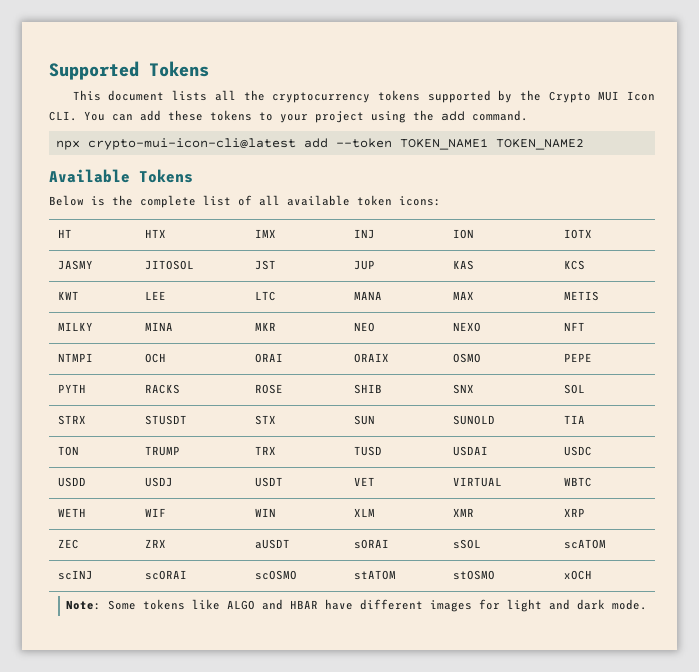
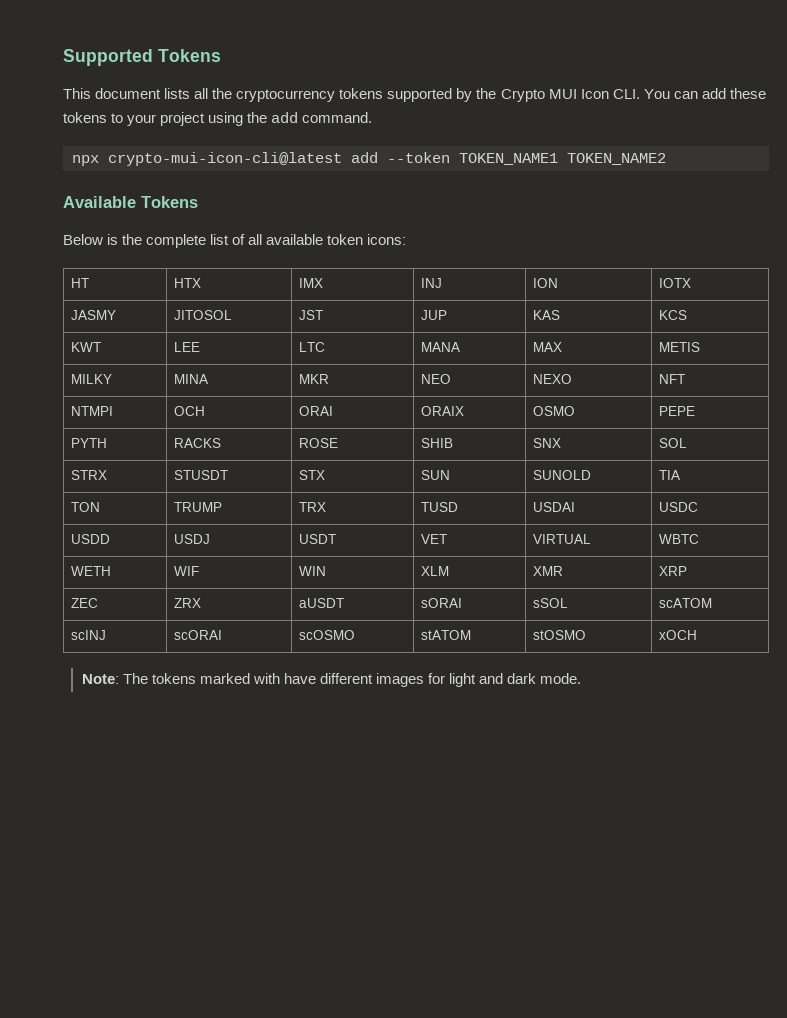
[108,599,319,610] Some tokens like ALGO and HBAR -> [122,673,280,684] The tokens marked with

